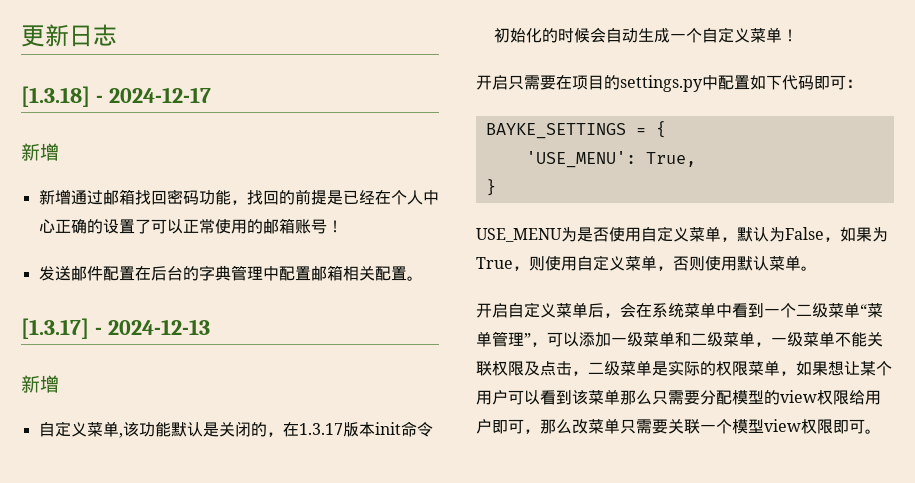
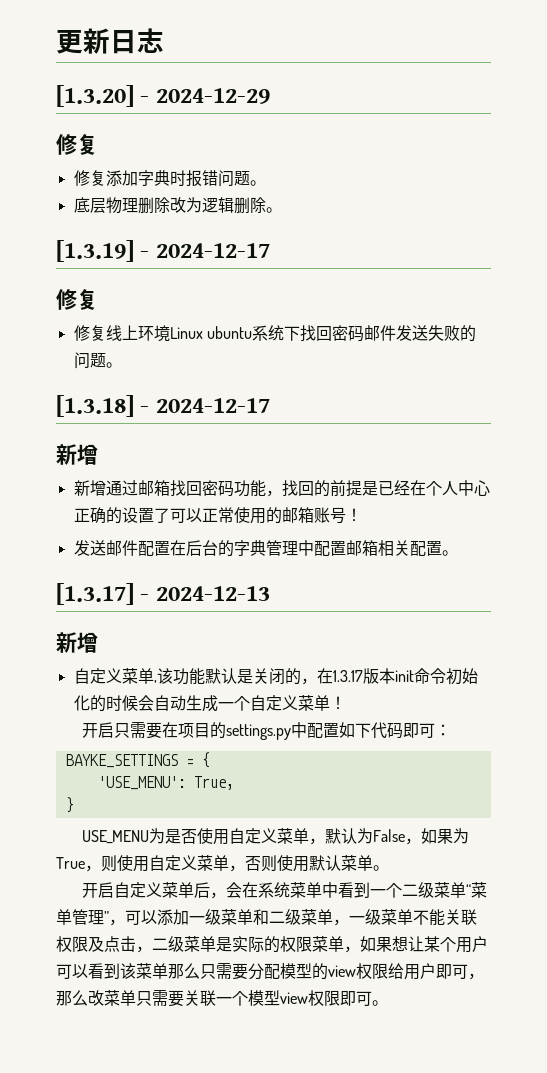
(117, 35) none -> [56,85,270,107] [56,134,98,155] [73,170,266,187] [73,197,282,214] [56,240,270,262] [56,289,98,310] [73,325,476,342] [73,352,122,369] // [1.3.20] - 2024-12-29 // 修复 // 修复添加字典时报错问题。 // 底层物理删除改为逻辑删除。 // [1.3.19] - 2024-12-17 // 修复 // 修复线上环境Linux ubuntu系统下找回密码邮件发送失败的问题。

